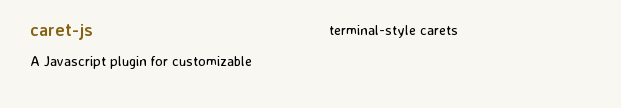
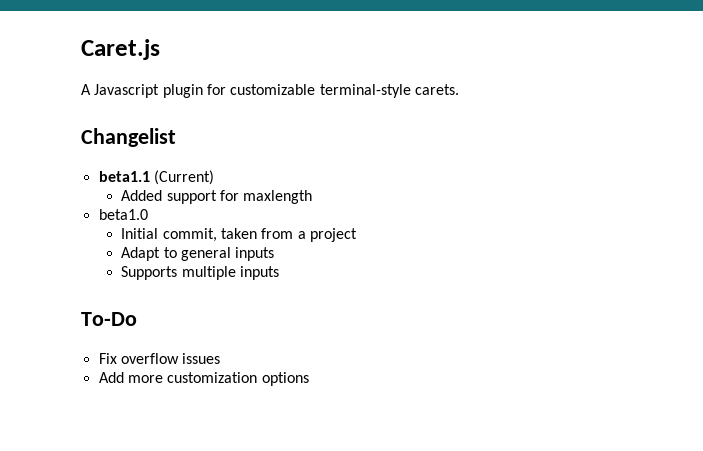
[30,24,93,40] caret-js -> [81,39,160,60] Caret.js
[420,26,458,35] carets -> [414,84,459,95] [81,128,176,147] [98,170,214,185] [121,190,313,204] [98,209,148,220] [121,228,358,242] [121,247,275,261] [121,266,280,280] [81,312,137,326] [98,353,221,364] [98,372,309,386] carets. // Changelist // beta1.1 (Current) // Added support for maxlength // beta1.0 // Initial commit, taken from a project // Adapt to general inputs // Supports multiple inputs // To-Do // Fix overflow issues // Add more customization options

